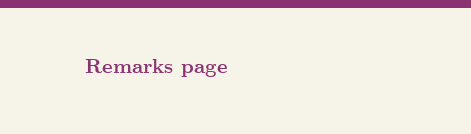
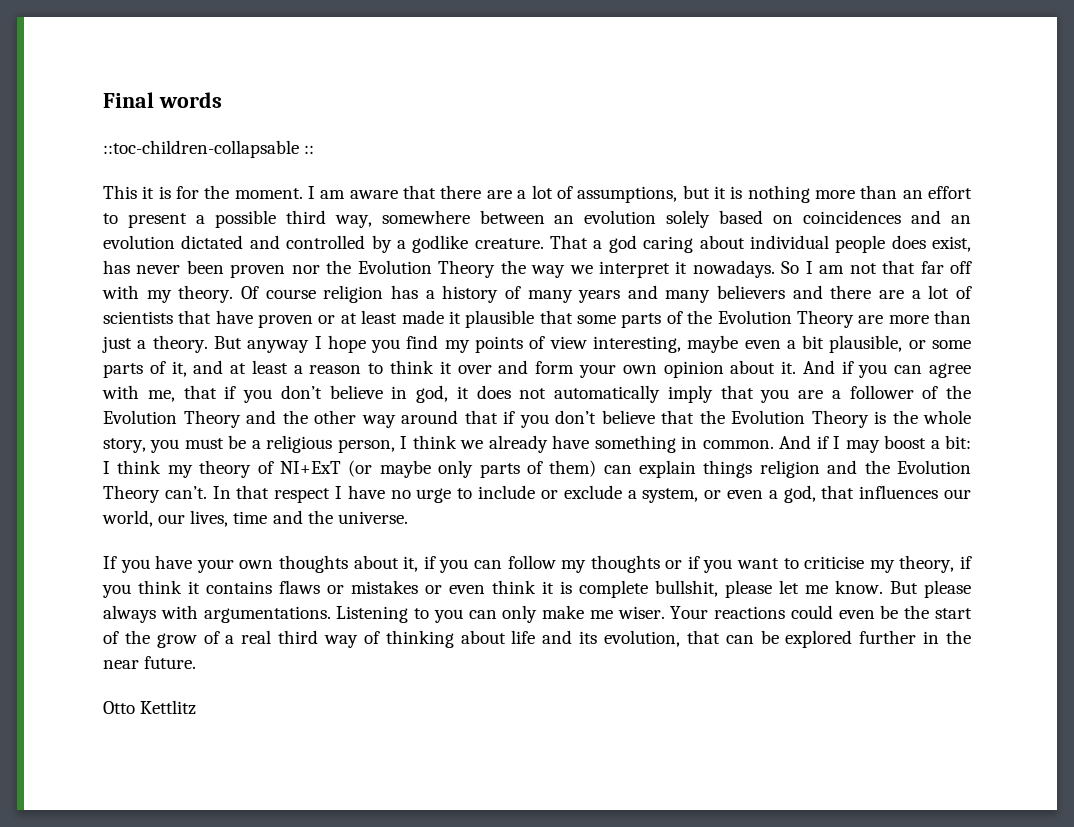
[85,59,228,77] Remarks page -> [103,92,222,108] [103,140,315,158] [103,185,972,203] [103,210,971,228] [103,235,971,253] [103,260,973,278] [102,285,972,303] [103,310,971,328] [102,335,971,353] [103,360,971,378] [102,385,971,403] [103,410,971,428] [103,435,972,453] [103,460,972,478] [103,485,972,503] [102,510,408,527] [103,555,973,573] [102,580,971,598] [103,605,972,623] [103,630,972,648] [103,656,197,669] [103,700,197,715] Final words // ::toc-children-collapsable :: // This it is for the moment. I am aware that there are a lot of assumptions, but it is nothing more than an effort to present a possible third way, somewhere between an evolution solely based on coincidences and an evolution dictated and controlled by a godlike creature. That a god caring about individual people does exist, has never been proven nor the Evolution Theory the way we interpret it nowadays. So I am not that far off with my theory. Of course religion has a history of many years and many believers and there are a lot of scientists that have proven or at least made it plausible that some parts of the Evolution Theory are more than just a theory. But anyway I hope you find my points of view interesting, maybe even a bit plausible, or some parts of it, and at least a reason to think it over and form your own opinion about it. And if you can agree with me, that if you don’t believe in god, it does not automatically imply that you are a follower of the Evolution Theory and the other way around that if you don’t believe that the Evolution Theory is the whole story, you must be a religious person, I think we already have something in common. And if I may boost a bit: I think my theory of NI+ExT (or maybe only parts of them) can explain things religion and the Evolution Theory can’t. In that respect I have no urge to include or exclude a system, or even a god, that influences our world, our lives, time and the universe. // If you have your own thoughts about it, if you can follow my thoughts or if you want to criticise my theory, if you think it contains flaws or mistakes or even think it is complete bullshit, please let me know. But please always with argumentations. Listening to you can only make me wiser. Your reactions could even be the start of the grow of a real third way of thinking about life and its evolution, that can be explored further in the near future. // Otto Kettlitz

